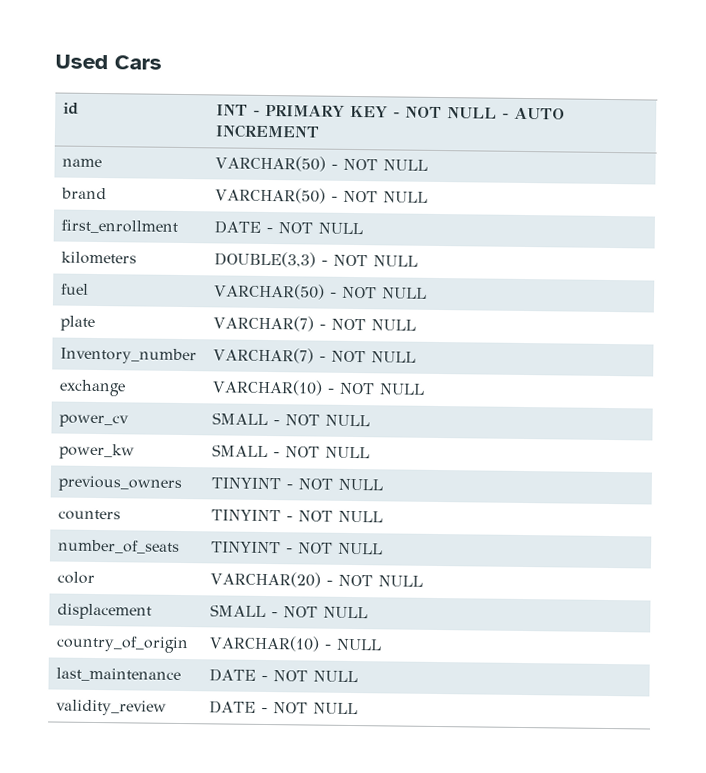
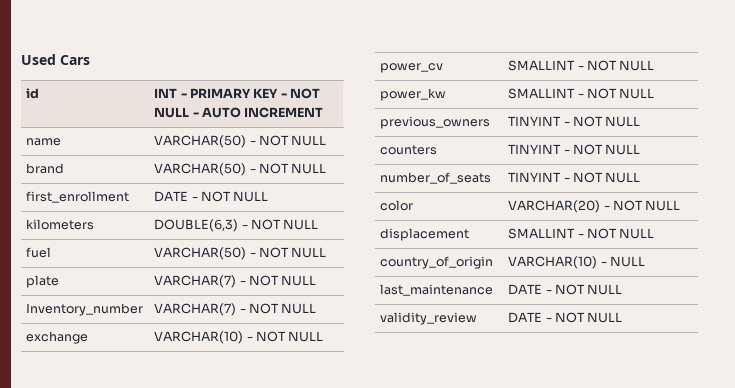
[214,251,317,268] DOUBLE(3,3) -> [154,219,239,232] DOUBLE(6,3)
[212,412,269,426] SMALL -> [508,60,576,71] SMALLINT
[212,444,269,458] SMALL -> [508,88,576,99] SMALLINT
[210,604,267,618] SMALL -> [508,228,576,239] SMALLINT

